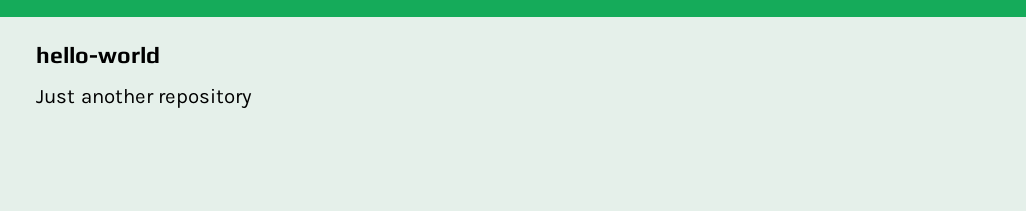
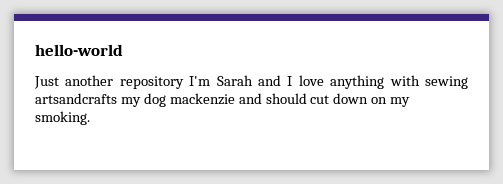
(253, 98) none -> [189,75,468,89] [35,93,411,107] [35,111,90,125] I'm Sarah and I love anything with sewing artsandcrafts my dog mackenzie and should cut down on my smoking.

